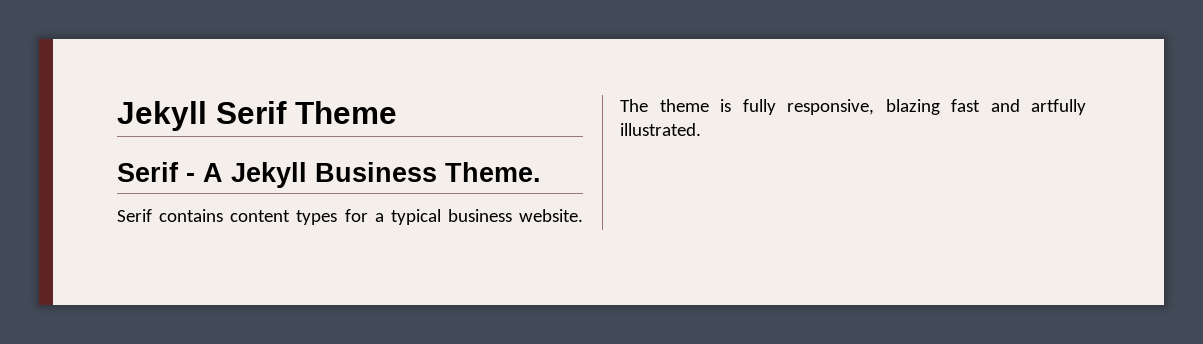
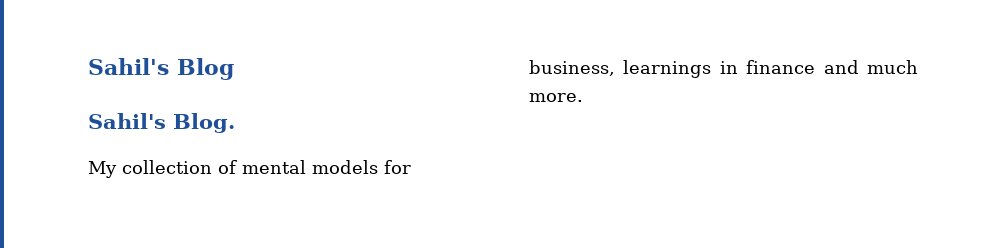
[117,101,397,131] [117,162,541,188] [117,209,583,225] [620,99,1086,115] [620,123,701,136] Jekyll Serif Theme // Serif - A Jekyll Business Theme. // Serif contains content types for a typical business website. The theme is fully responsive, blazing fast and artfully illustrated. -> [88,58,234,80] [88,113,235,133] [88,160,411,178] [529,60,918,78] [529,93,583,102] Sahil's Blog // Sahil's Blog. // My collection of mental models for business, learnings in finance and much more.

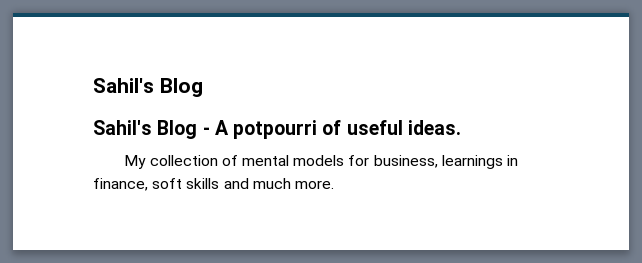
[173,113,235,133] Blog. -> [157,120,461,139] Blog - A potpourri of useful ideas.
[746,60,816,74] finance -> [93,178,220,191] finance, soft skills

